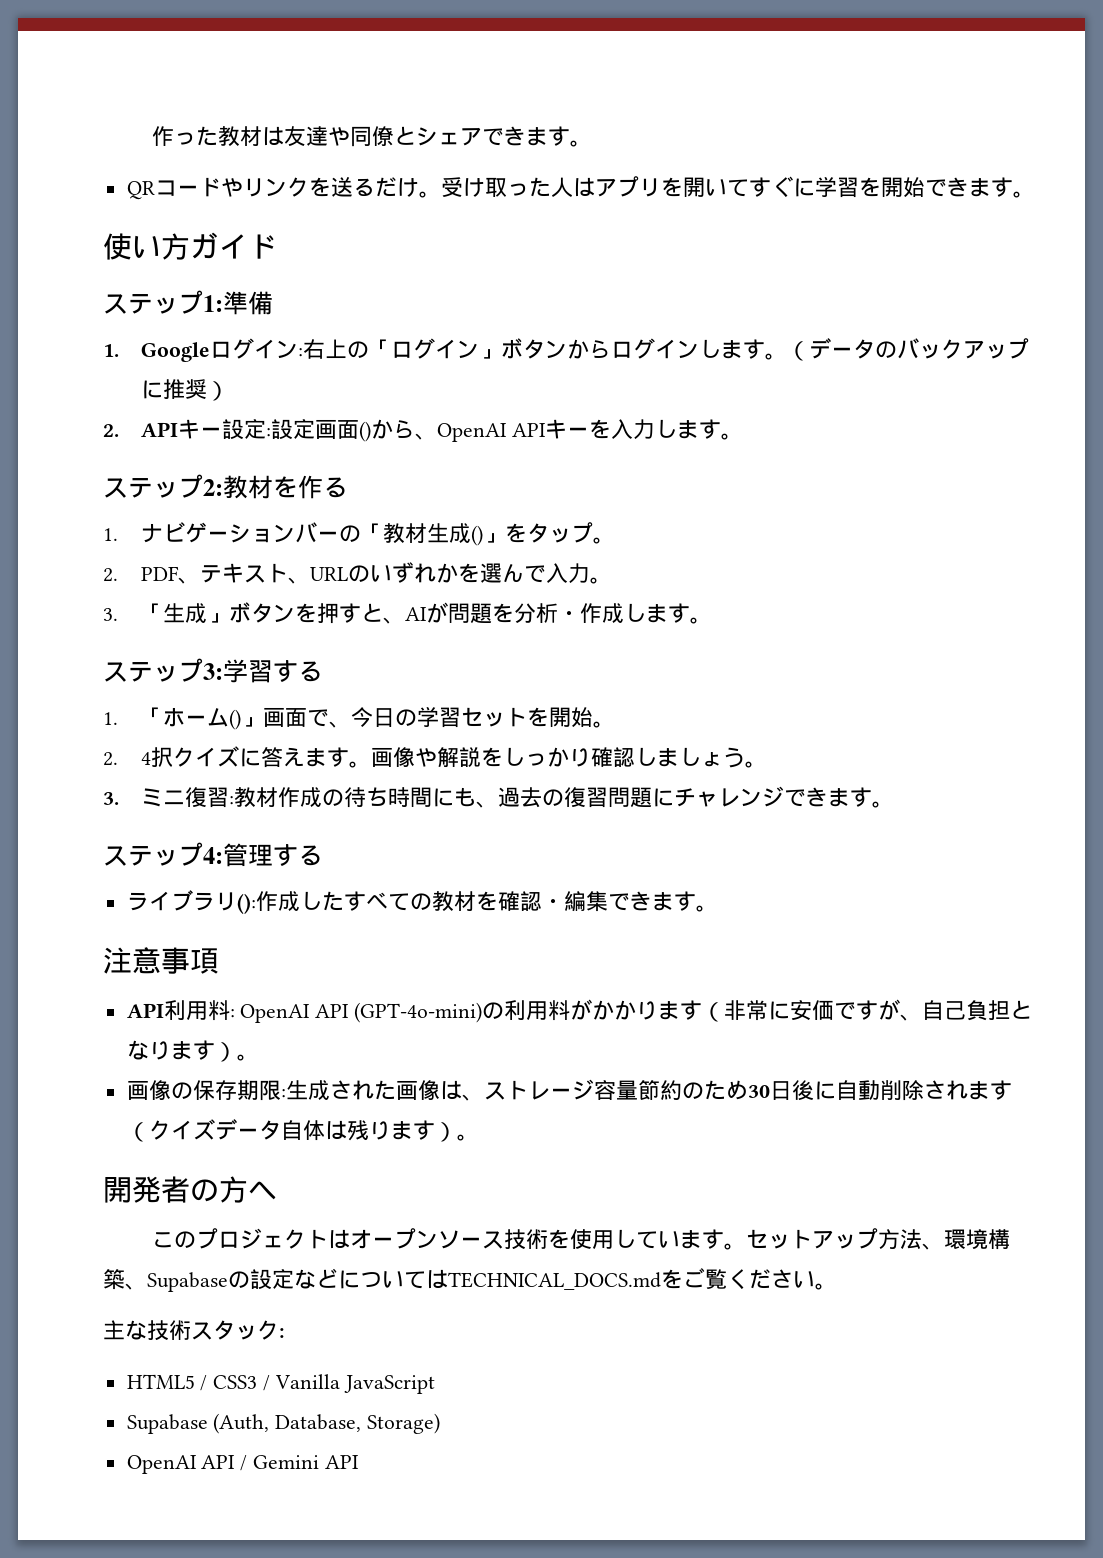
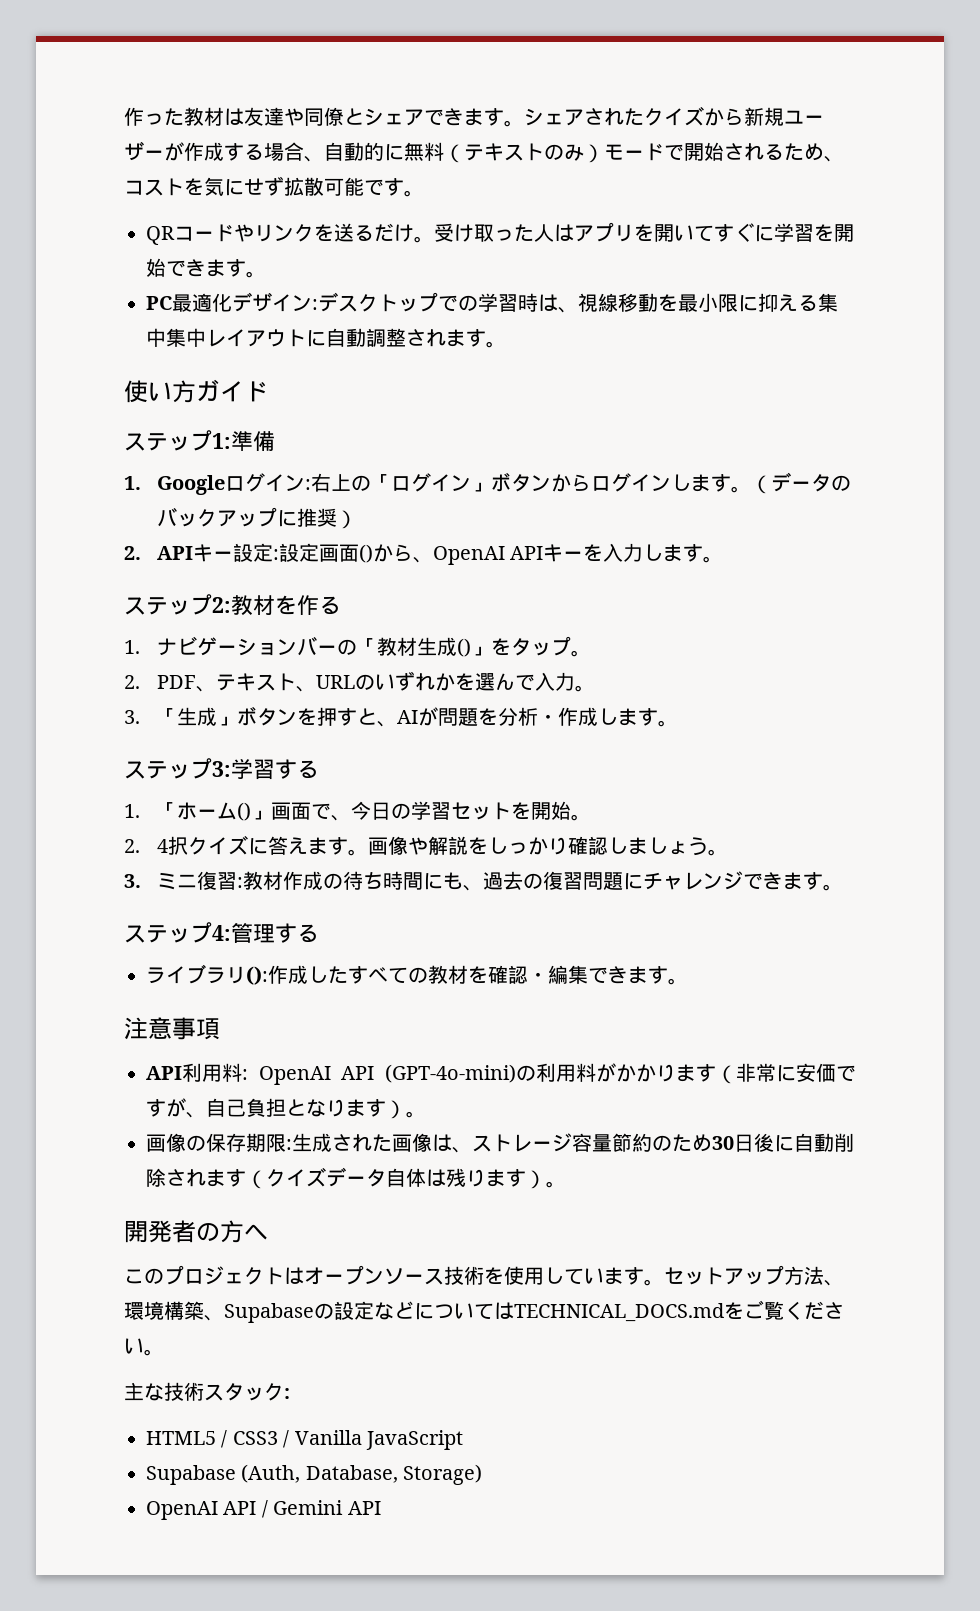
(592, 143) none -> [524,106,824,126] [124,141,844,163] [124,176,424,197] シェアされたクイズから新規ユーザーが作成する場合、自動的に無料（テキストのみ）モードで開始されるため、コストを気にせず拡散可能です。
(1035, 194) none -> [146,292,838,313] [146,328,506,348] // PC最適化デザイン:デスクトップでの学習時は、視線移動を最小限に抑える集中集中レイアウトに自動調整されます。

